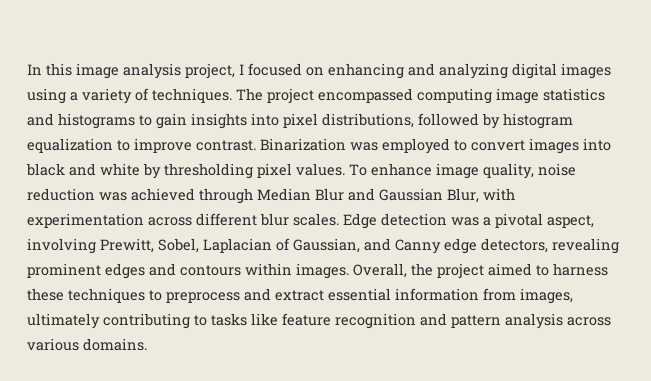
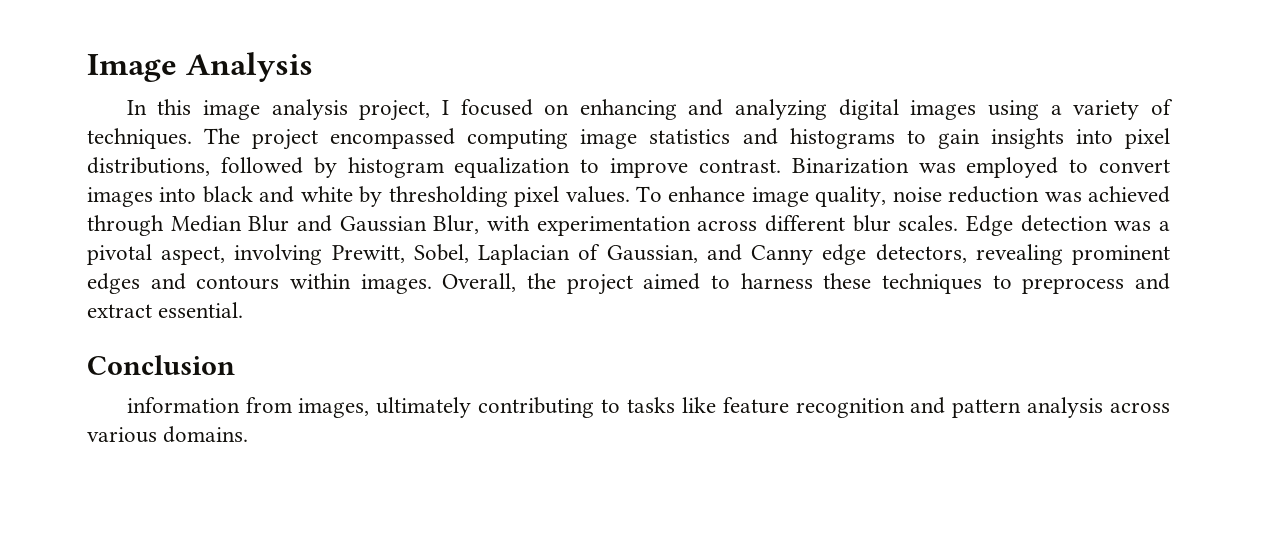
(27, 69) none -> [87,52,313,82] Image Analysis //
[328,288,391,301] essential -> [158,302,244,318] [87,355,235,375] essential. // Conclusion //

